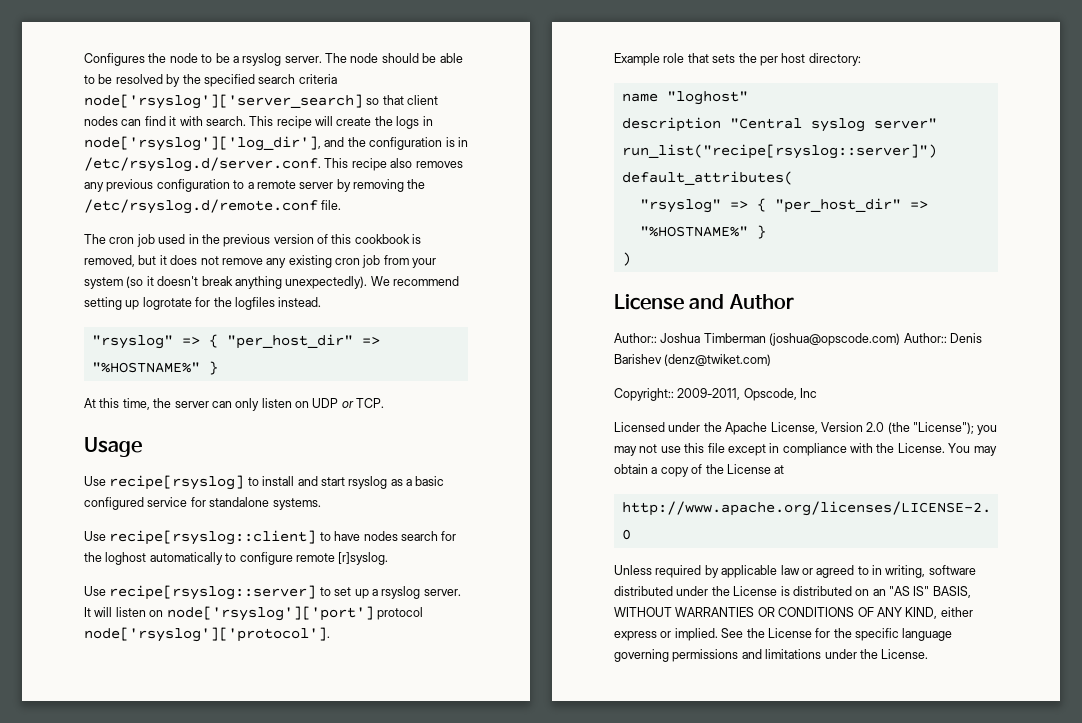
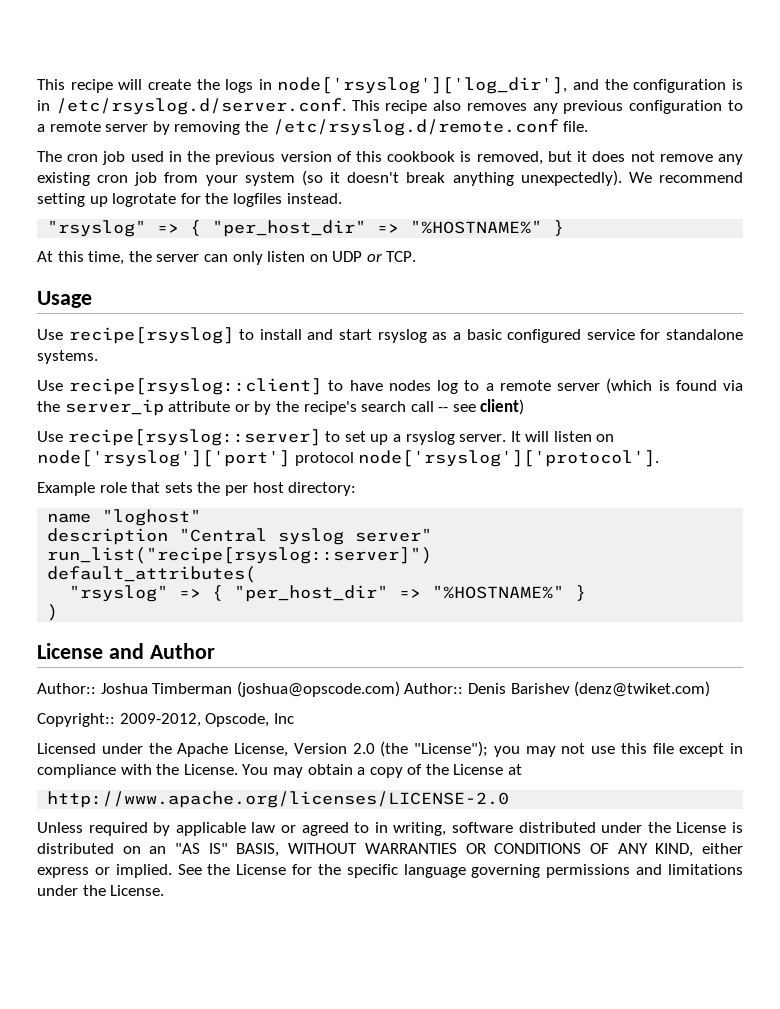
[84,53,463,66] [84,74,337,87] [84,94,439,109] [84,116,246,126] Configures the node to be a rsyslog server. The node should be able to be resolved by the specified search criteria node['rsyslog']['server_search] so that client nodes can find it with search. -> (37, 84) none
[400,531,457,541] [84,552,389,565] search for the loghost automatically to configure remote [r]syslog. -> [437,378,744,394] [37,399,525,416] log to a remote server (which is found via the server_ip attribute or by the recipe's search call -- see client)
[677,388,741,400] 2009-2011, -> [119,713,201,727] 2009-2012,

